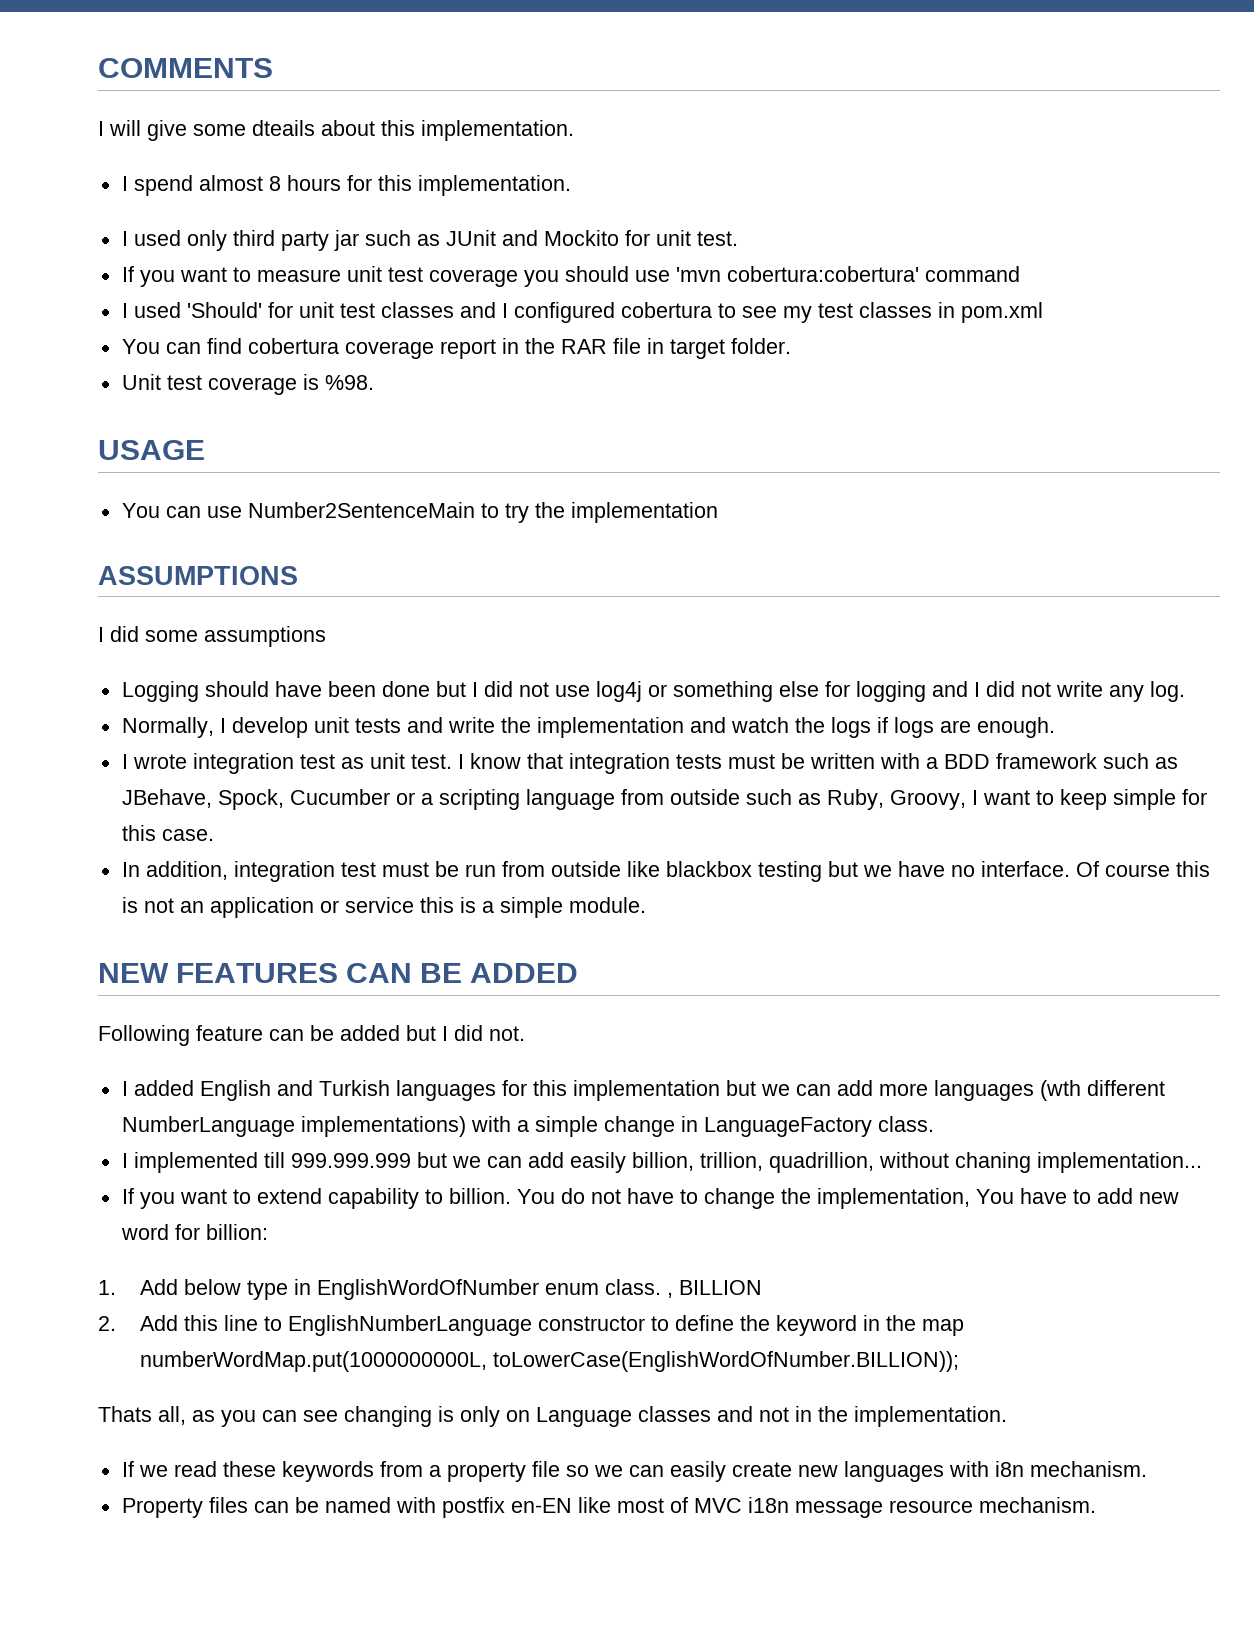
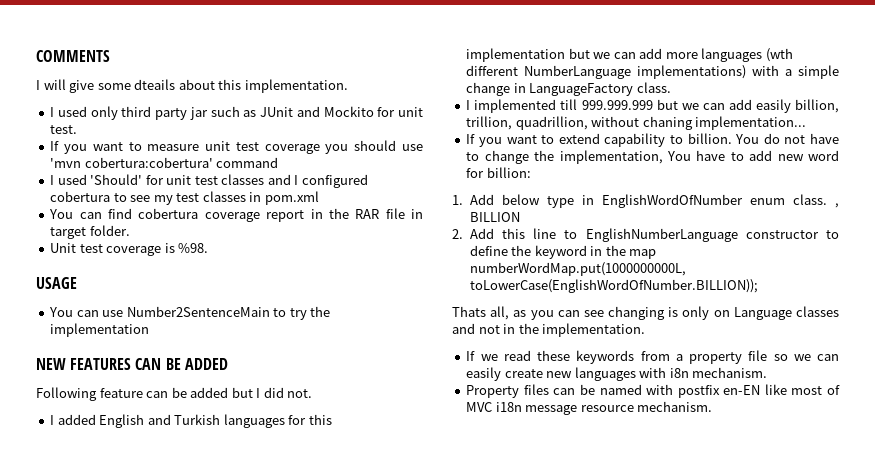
[121,175,571,196] // I spend almost 8 hours for this implementation. -> (348, 86) none
[98,566,298,585] [98,626,326,647] [121,681,1185,702] [121,717,1055,738] [121,753,1178,774] [121,789,1207,810] [121,825,214,841] [121,861,1210,882] [121,897,646,918] // ASSUMPTIONS // I did some assumptions // Logging should have been done but I did not use log4j or something else for logging and I did not write any log. // Normally, I develop unit tests and write the implementation and watch the logs if logs are enough. // I wrote integration test as unit test. I know that integration tests must be written with a BDD framework such as JBehave, Spock, Cucumber or a scripting language from outside such as Ruby, Groovy, I want to keep simple for this case. // In addition, integration test must be run from outside like blackbox testing but we have no interface. Of course this is not an application or service this is a simple module. -> (150, 330) none

